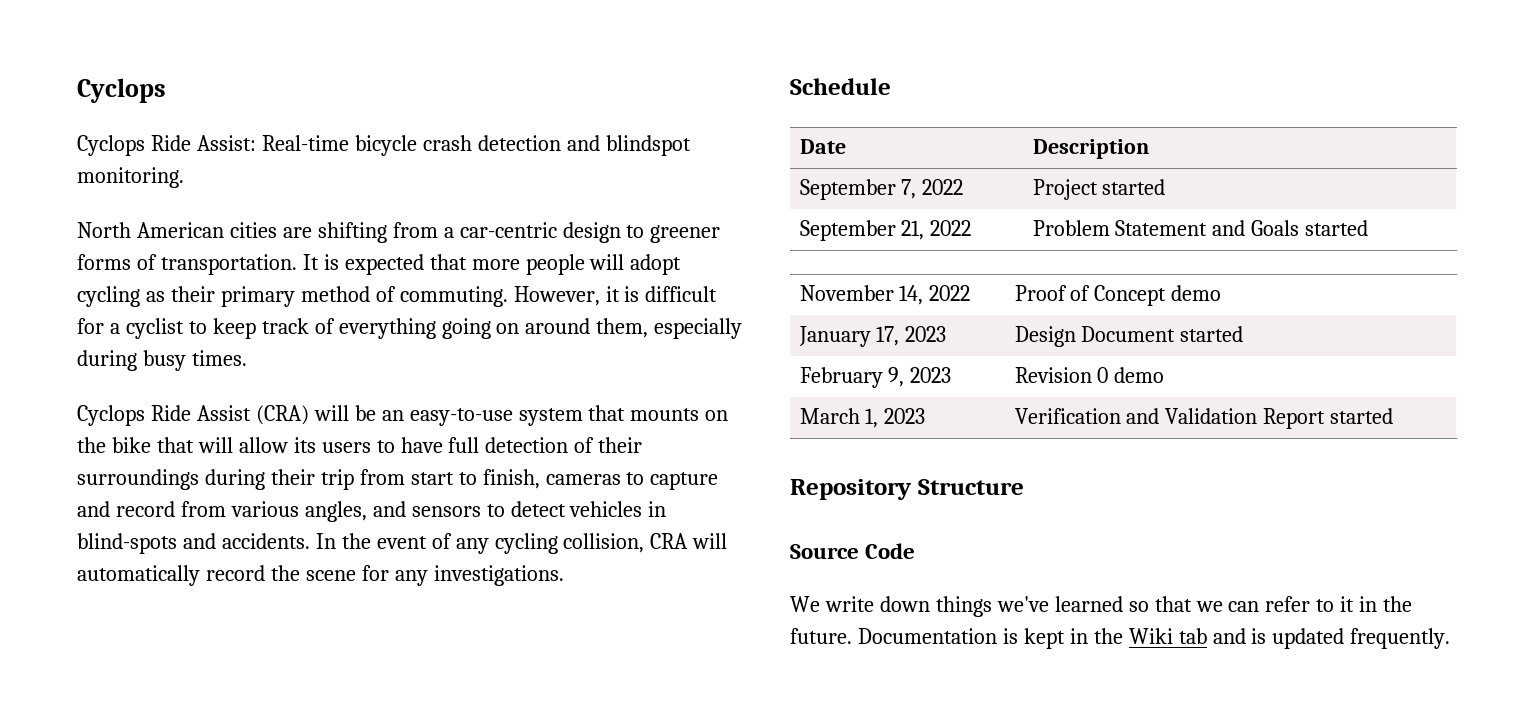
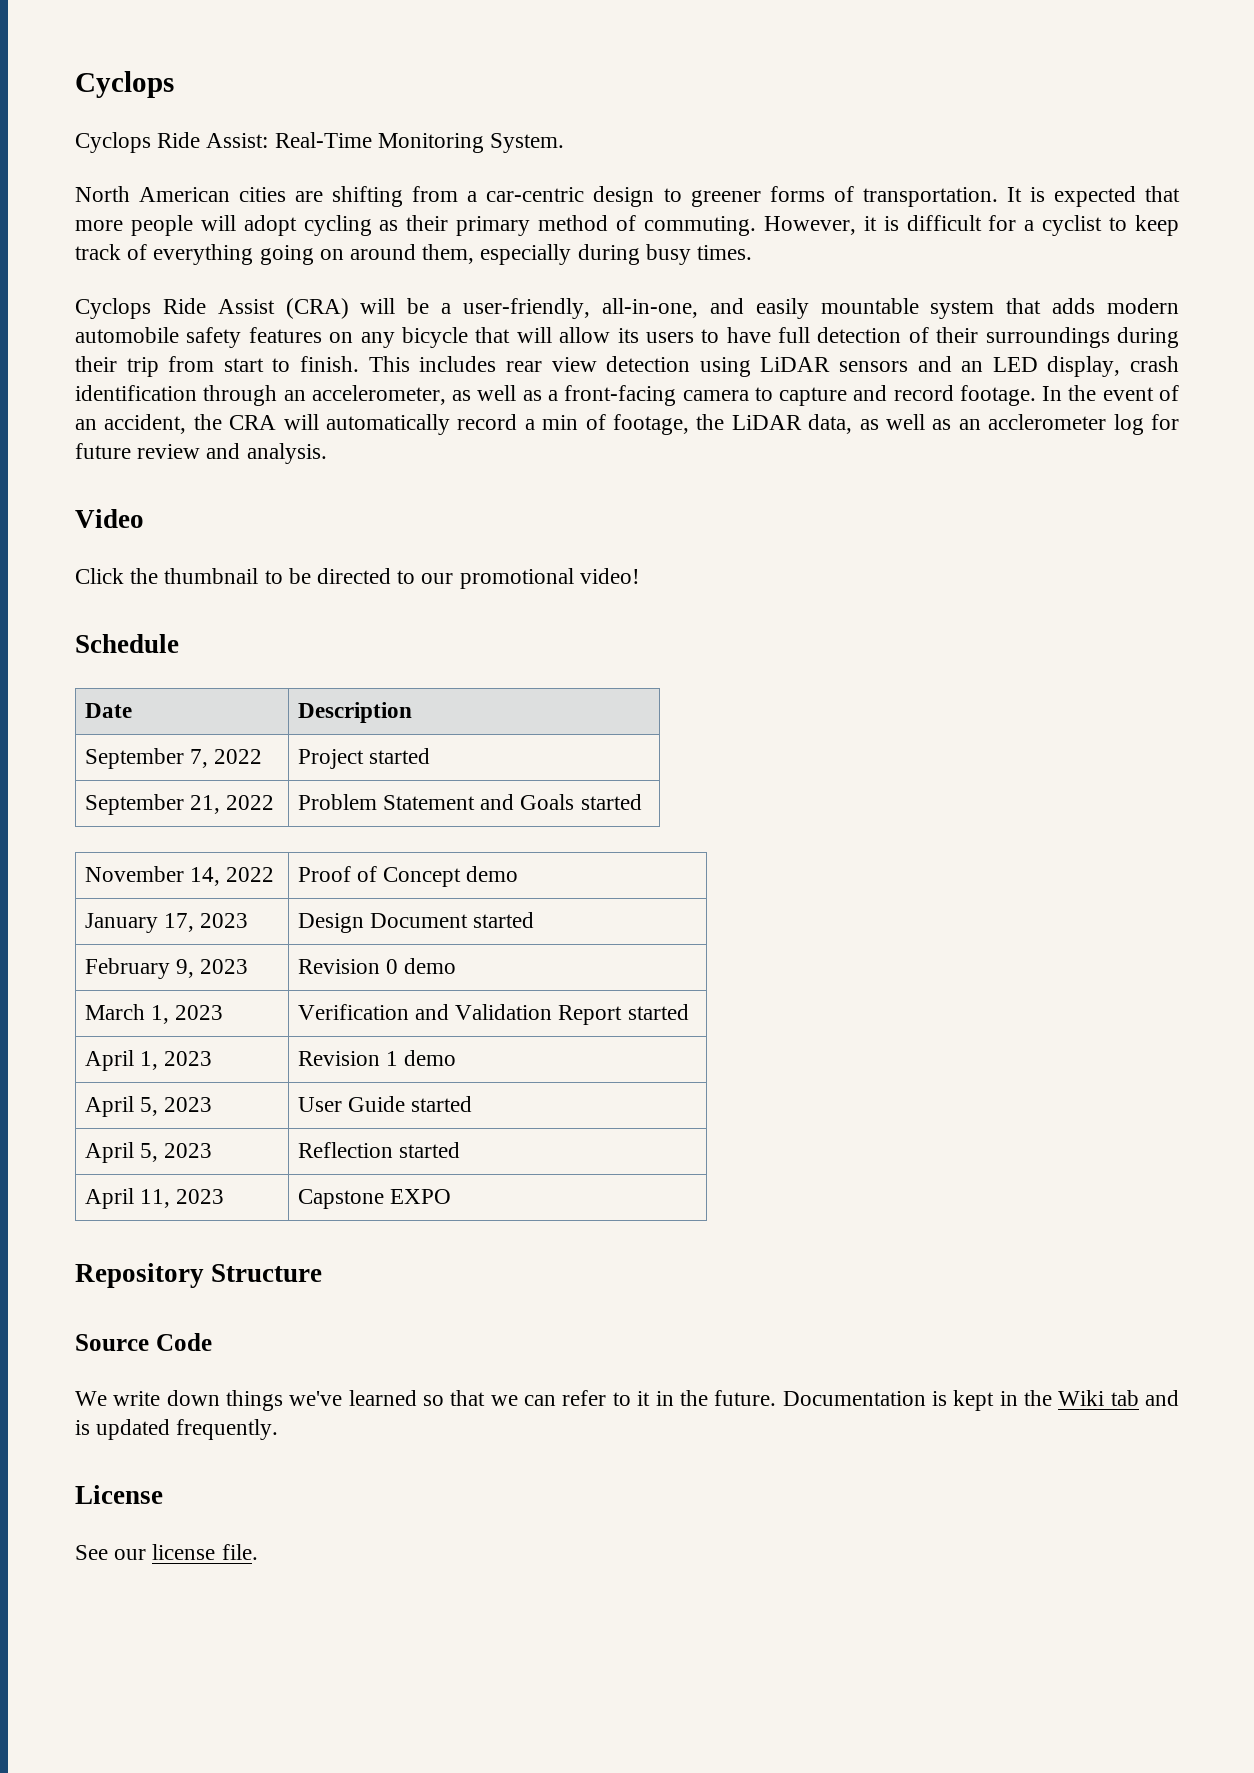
[261,135,691,156] [77,167,184,188] Real-time bicycle crash detection and blindspot monitoring. -> [274,132,565,153] Real-Time Monitoring System.
[381,405,729,426] [77,437,151,453] an easy-to-use system that mounts on the bike -> [441,298,1179,319] [75,327,468,348] a user-friendly, all-in-one, and easily mountable system that adds modern automobile safety features on any bicycle
[482,469,719,490] [77,501,667,522] [77,533,310,554] finish, cameras to capture and record from various angles, and sensors to detect vehicles in blind-spots and accidents. -> [300,356,1179,377] [75,385,1036,406] finish. This includes rear view detection using LiDAR sensors and an LED display, crash identification through an accelerometer, as well as a front-facing camera to capture and record footage.
[455,533,645,554] any cycling collision, -> [75,414,222,434] an accident, the
[270,565,564,586] the scene for any investigations. -> [524,414,1179,435] [75,443,327,464] [75,509,144,528] [75,568,640,589] a min of footage, the LiDAR data, as well as an acclerometer log for future review and analysis. // Video // Click the thumbnail to be directed to our promotional video!
(1394, 416) none -> [84,1050,213,1071] [297,1050,457,1066] [84,1096,213,1117] [297,1096,473,1112] [84,1142,213,1163] [297,1142,460,1158] [84,1188,225,1209] [297,1189,451,1209] // April 1, 2023 | Revision 1 demo // April 5, 2023 | User Guide started // April 5, 2023 | Reflection started // April 11, 2023 | Capstone EXPO
(1451, 638) none -> [75,1485,163,1504] [75,1544,258,1560] // License // See our license file.

